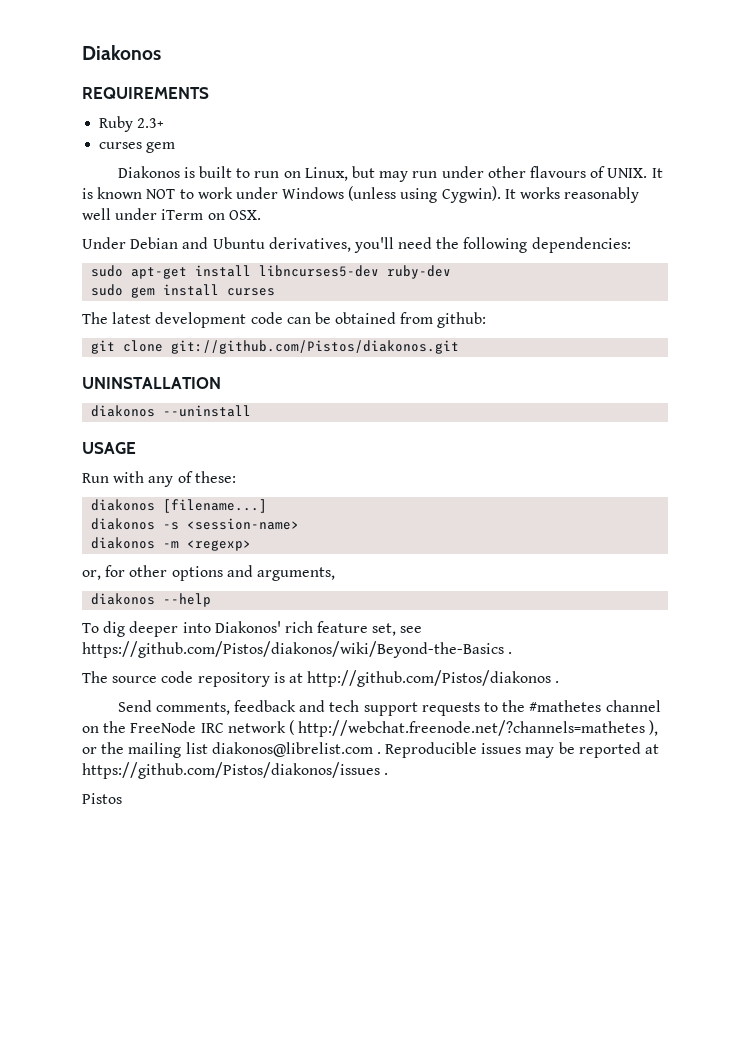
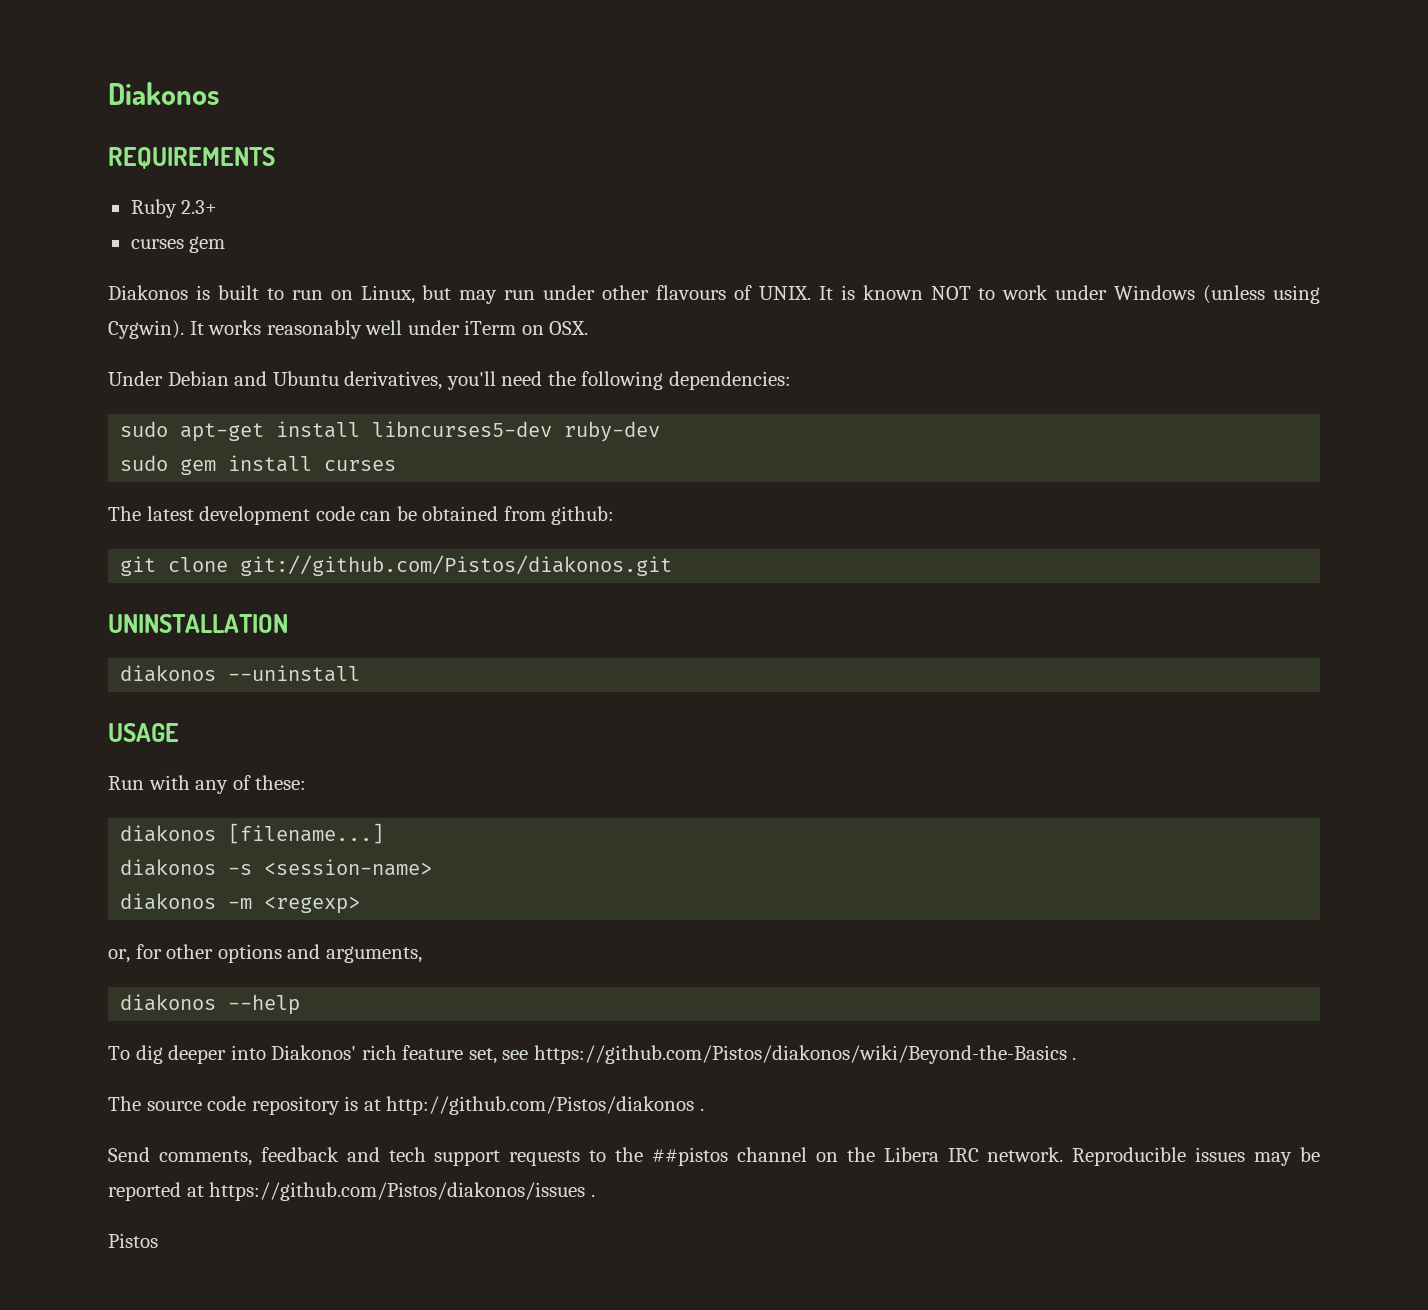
[529,700,602,712] #mathetes -> [652,1147,729,1166] ##pistos
[130,720,659,737] [82,742,381,758] FreeNode IRC network ( http://webchat.freenode.net/?channels=mathetes ), or the mailing list diakonos@librelist.com . -> [883,1147,1064,1162] Libera IRC network.

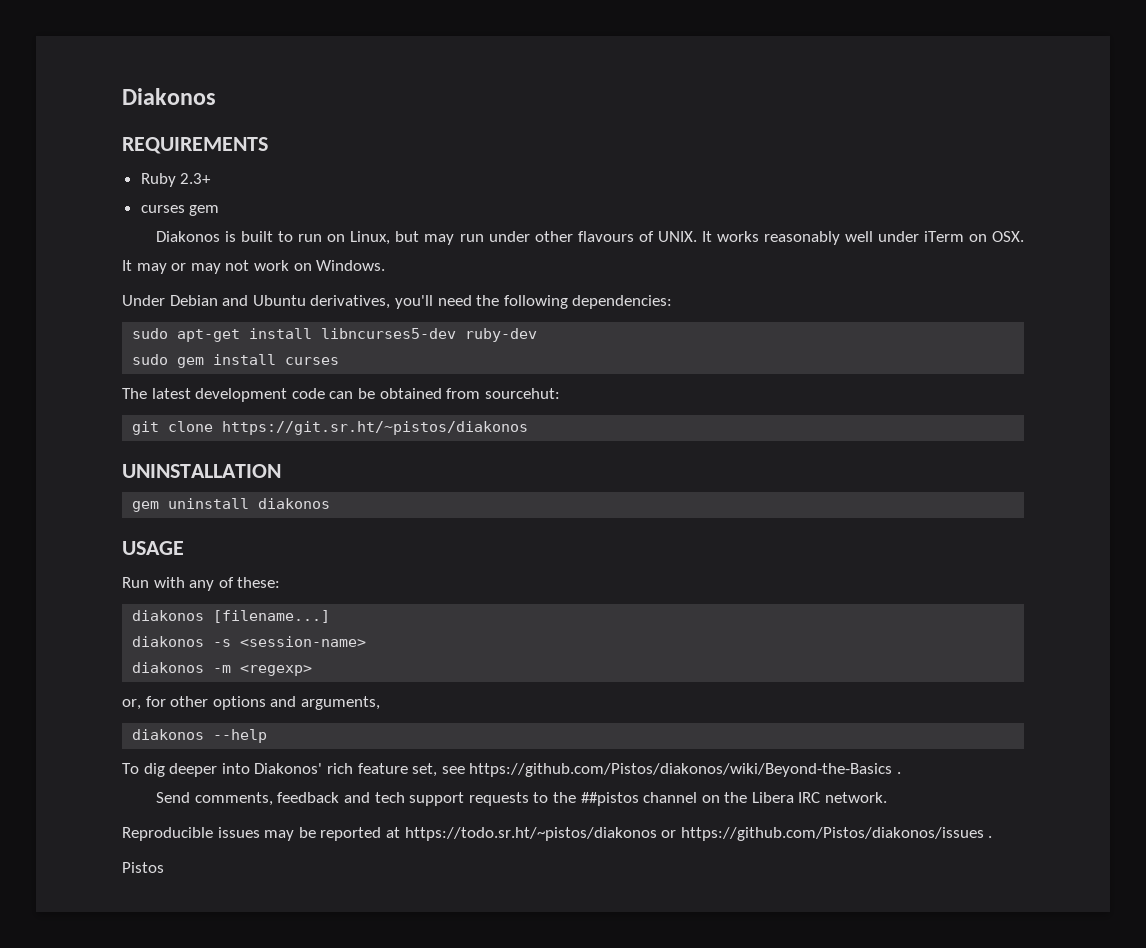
[840,285,1320,304] [108,320,204,339] is known NOT to work under Windows (unless using Cygwin). It -> (712, 236) none
(589, 328) none -> [122,260,386,274] It may or may not work on Windows.
[551,506,615,525] github: -> [484,388,560,399] sourcehut:
[240,555,673,576] git://github.com/Pistos/diakonos.git -> [222,421,529,435] https://git.sr.ht/~pistos/diakonos
[120,665,361,682] diakonos --uninstall -> [132,498,331,512] gem uninstall diakonos
[108,1096,704,1115] // The source code repository is at http://github.com/Pistos/diakonos . -> (901, 773) none
(1064, 1154) none -> (888, 797) //
(204, 1191) none -> [404,827,677,841] https://todo.sr.ht/~pistos/diakonos or

